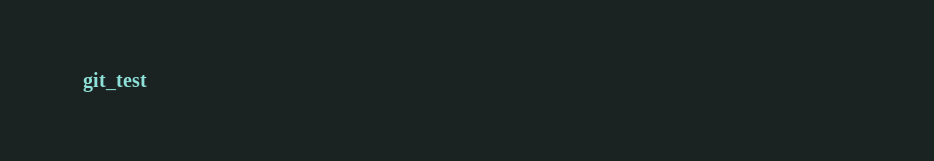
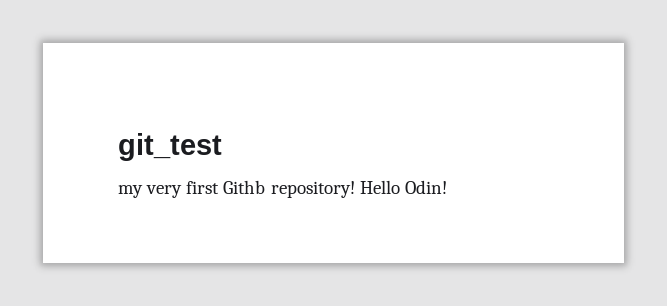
(147, 82) none -> [118,180,447,198] // my very first Githb repository! Hello Odin!

